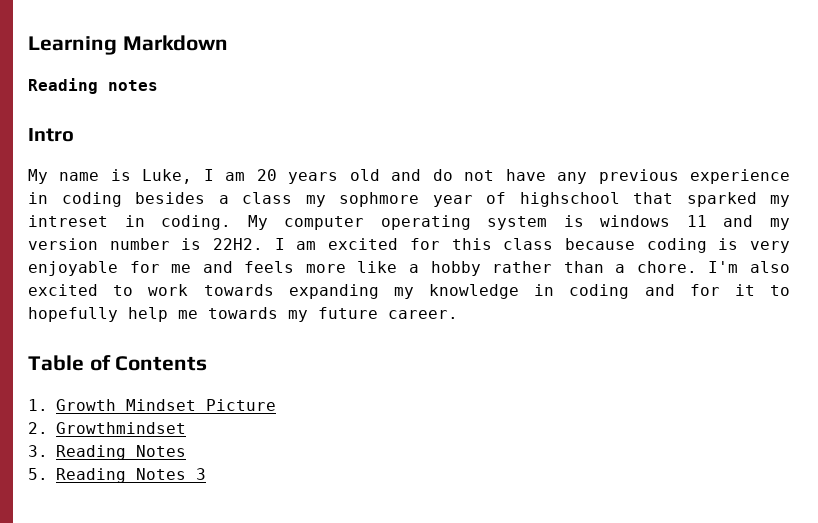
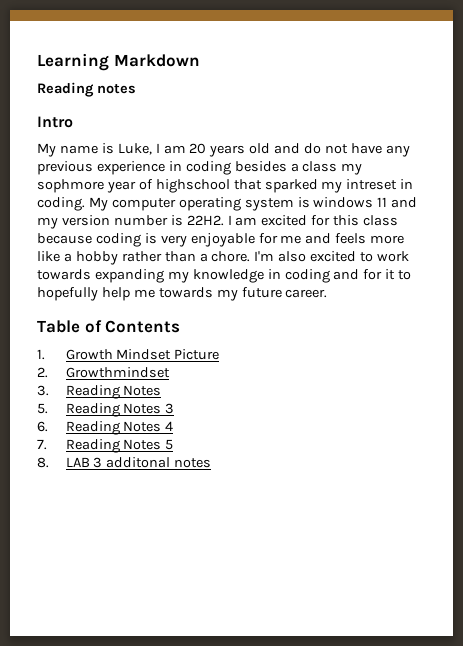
(206, 474) none -> [37,421,174,435] [37,439,174,453] [37,457,212,468] // 6. Reading Notes 4 // 7. Reading Notes 5 // 8. LAB 3 additonal notes

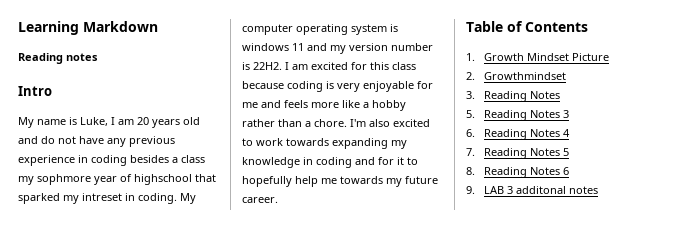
(49, 462) none -> [483,167,569,178] [466,186,475,194] Reading Notes 6 // 9.

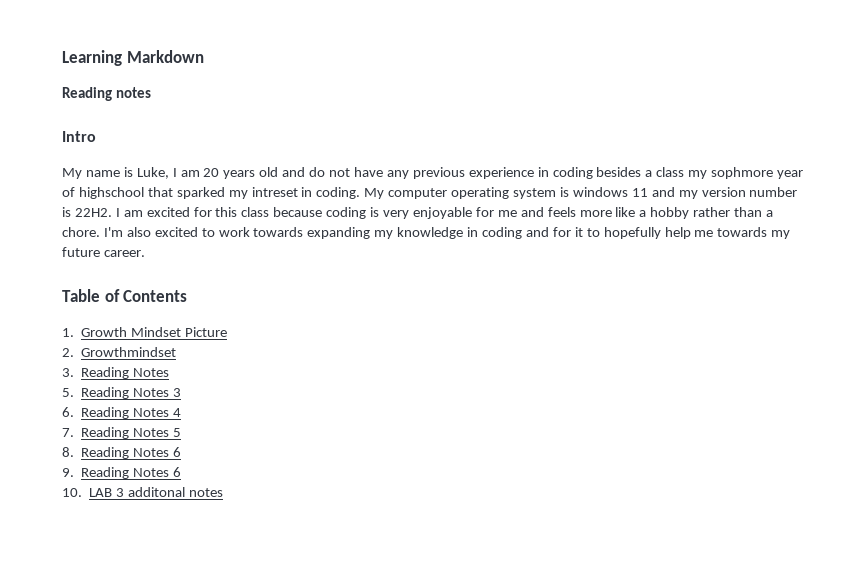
(475, 190) none -> [81,467,182,479] [62,488,82,497] Reading Notes 6 // 10.

